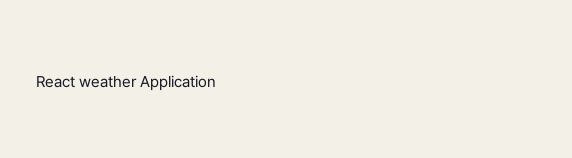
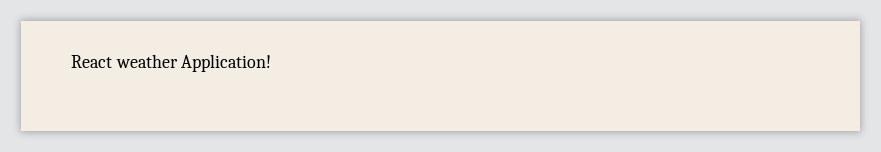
[140,75,217,91] Application -> [181,54,272,72] Application!

